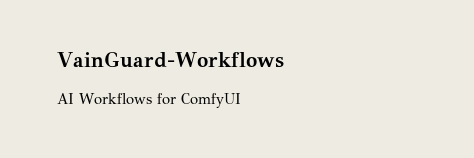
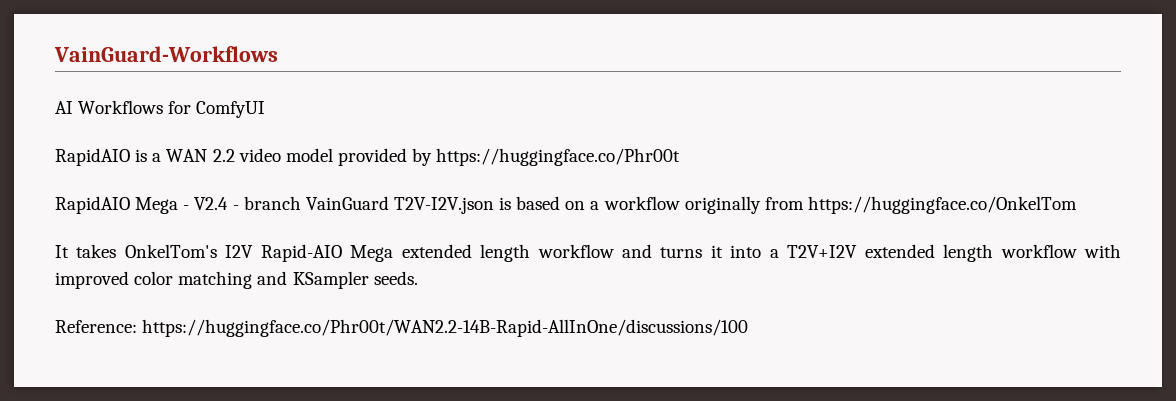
(241, 100) none -> [55,148,681,166] [55,196,1077,214] [55,244,1122,262] [55,271,418,289] [55,319,749,337] // RapidAIO is a WAN 2.2 video model provided by https://huggingface.co/Phr00t // RapidAIO Mega - V2.4 - branch VainGuard T2V-I2V.json is based on a workflow originally from https://huggingface.co/OnkelTom // It takes OnkelTom's I2V Rapid-AIO Mega extended length workflow and turns it into a T2V+I2V extended length workflow with improved color matching and KSampler seeds. // Reference: https://huggingface.co/Phr00t/WAN2.2-14B-Rapid-AllInOne/discussions/100

